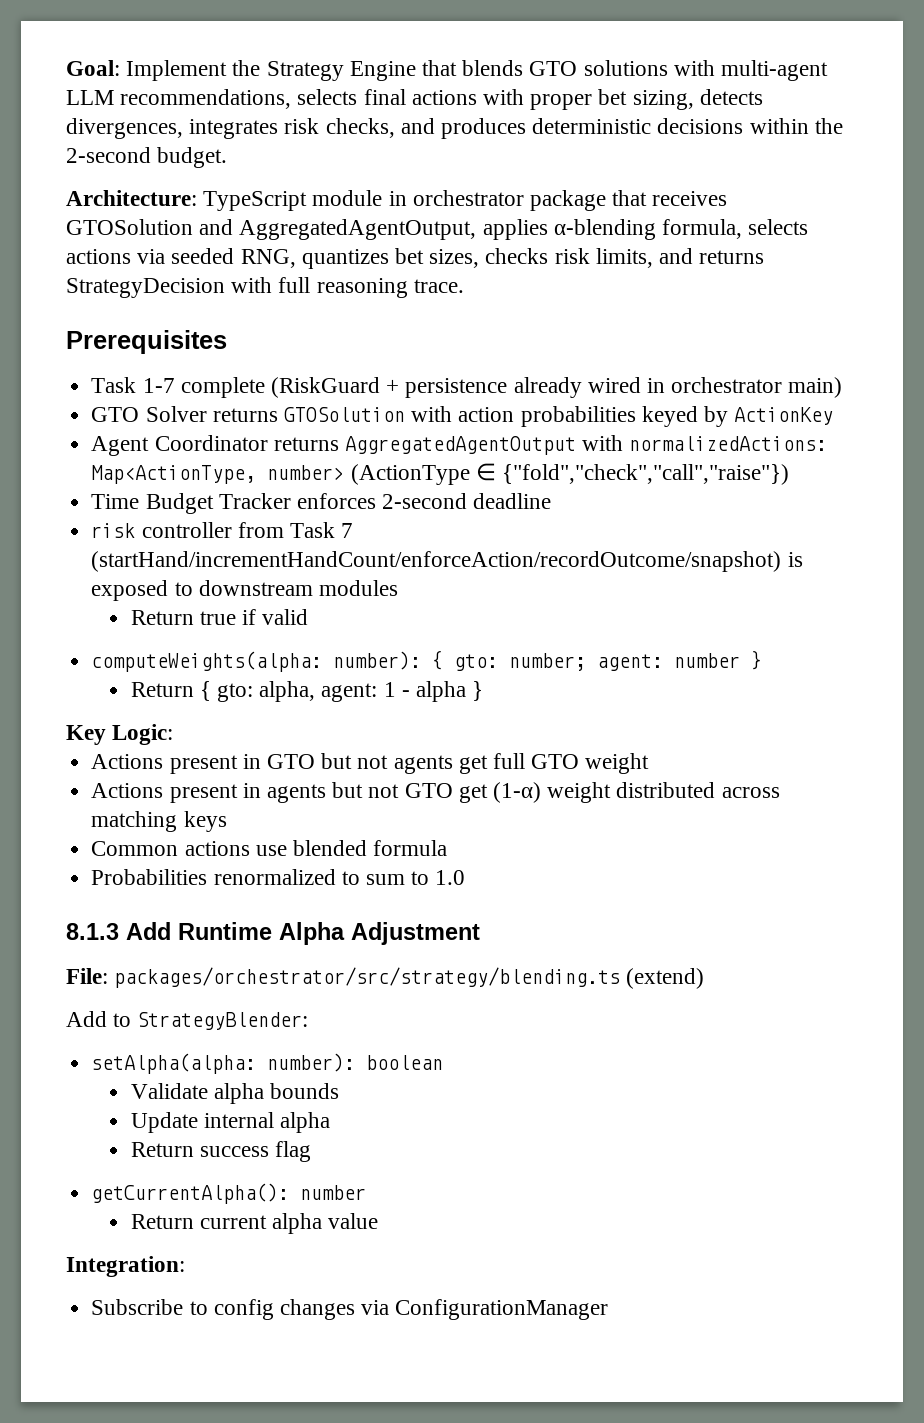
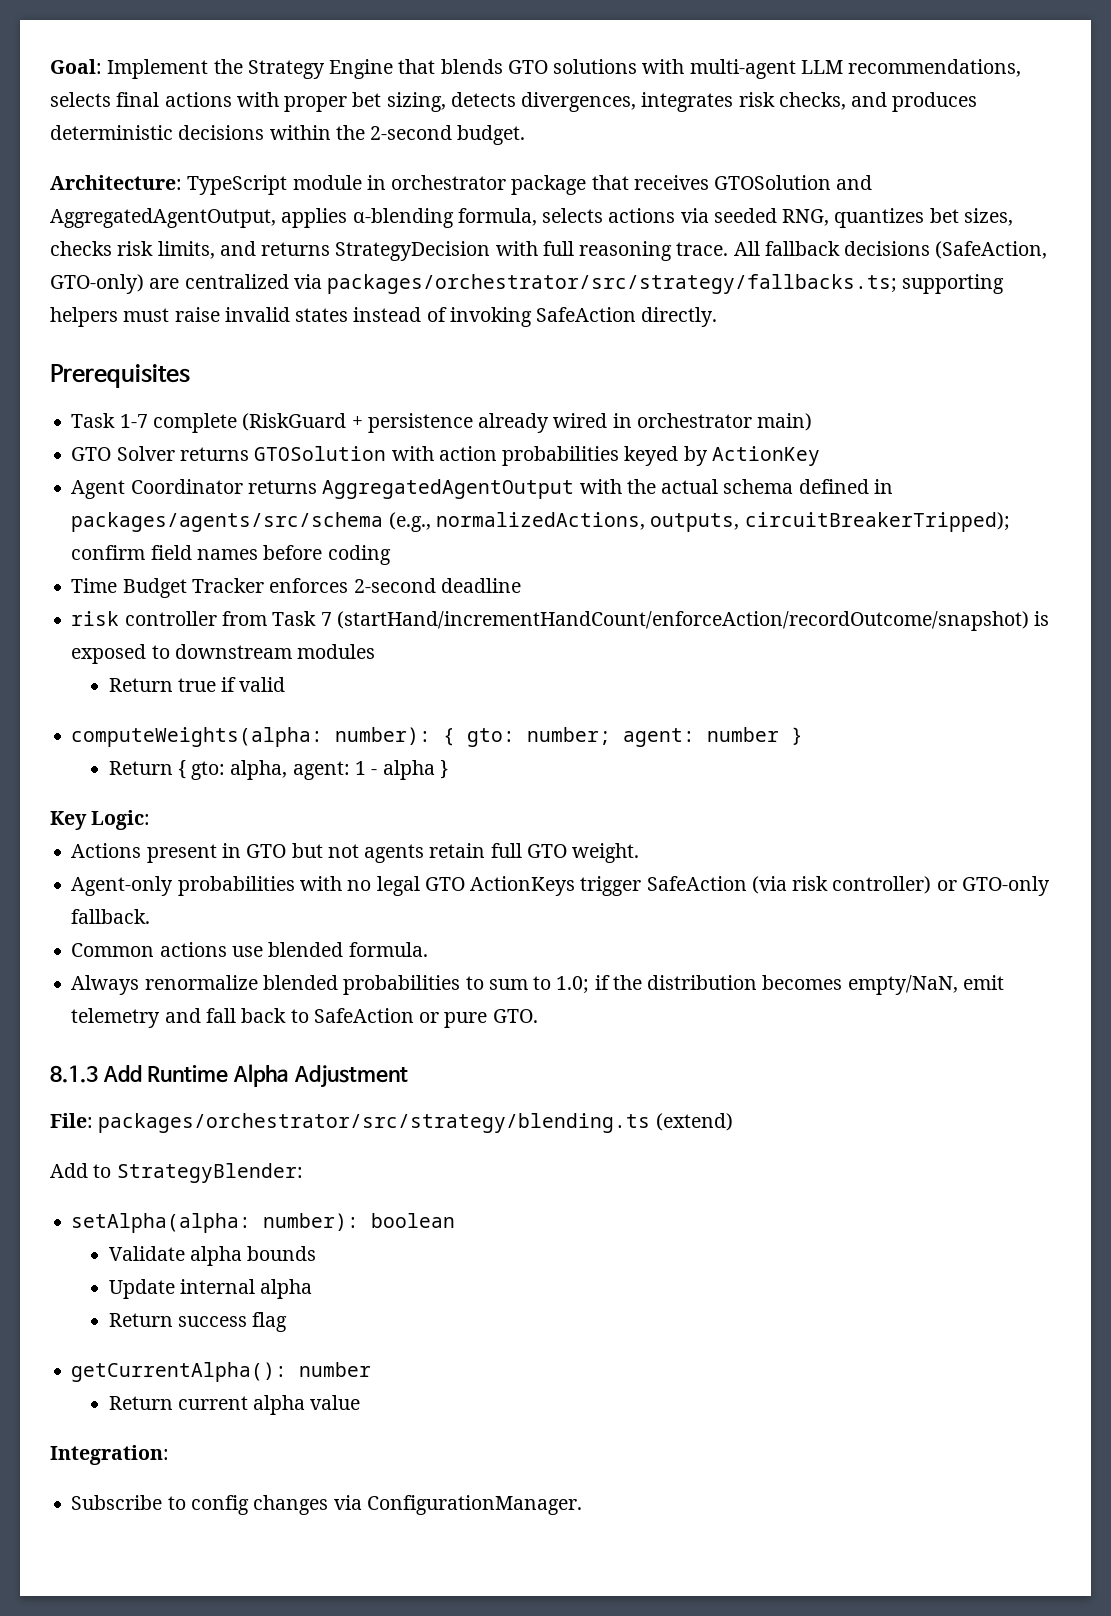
(464, 286) none -> [733,241,1048,259] [50,274,1005,294] [50,307,718,327] All fallback decisions (SafeAction, GTO-only) are centralized via packages/orchestrator/src/strategy/fallbacks.ts; supporting helpers must raise invalid states instead of invoking SafeAction directly.
[629,436,828,451] [91,463,789,485] normalizedActions: Map<ActionType, number> (ActionType ∈ {"fold","check","call","raise"}) -> [626,479,893,494] [71,512,1010,532] [71,545,391,565] the actual schema defined in packages/agents/src/schema (e.g., normalizedActions, outputs, circuitBreakerTripped); confirm field names before coding
[458,755,488,774] get -> [429,843,486,858] retain
[585,753,650,774] [91,782,780,803] [91,811,227,832] [91,840,448,856] [91,869,466,885] weight // Actions present in agents but not GTO get (1-α) weight distributed across matching keys // Common actions use blended formula // Probabilities renormalized to sum to 1.0 -> [572,843,640,863] [71,876,1050,896] [71,909,151,924] [71,942,428,957] [71,975,1004,995] [71,1008,538,1028] weight. // Agent-only probabilities with no legal GTO ActionKeys trigger SafeAction (via risk controller) or GTO-only fallback. // Common actions use blended formula. // Always renormalize blended probabilities to sum to 1.0; if the distribution becomes empty/NaN, emit telemetry and fall back to SafeAction or pure GTO.
[395,1299,609,1320] ConfigurationManager -> [366,1495,582,1515] ConfigurationManager.

